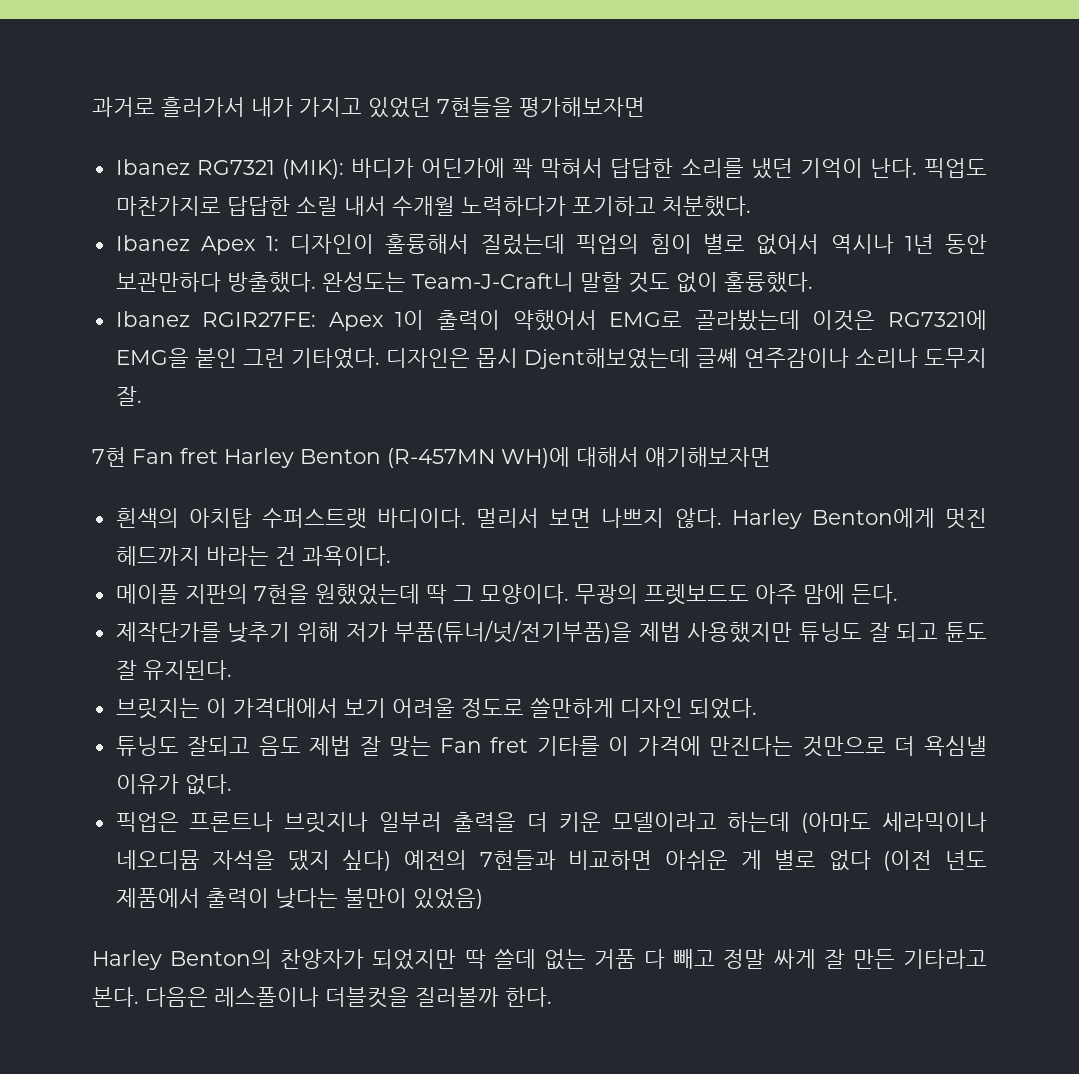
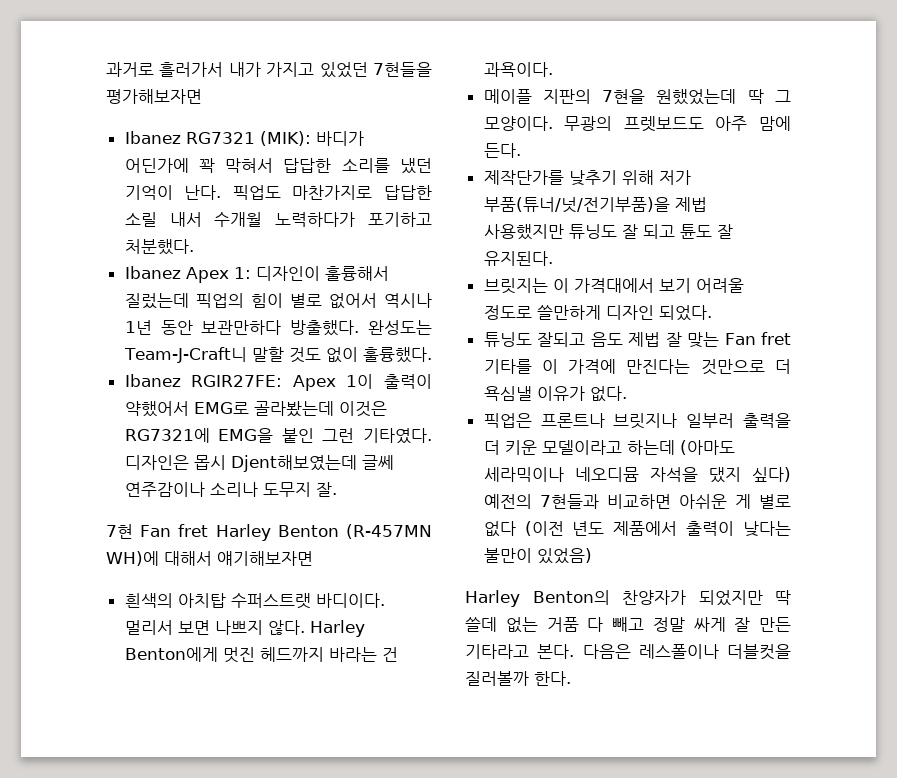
[695,347,738,369] 글쎼 -> [361,455,394,470] 글쎄

